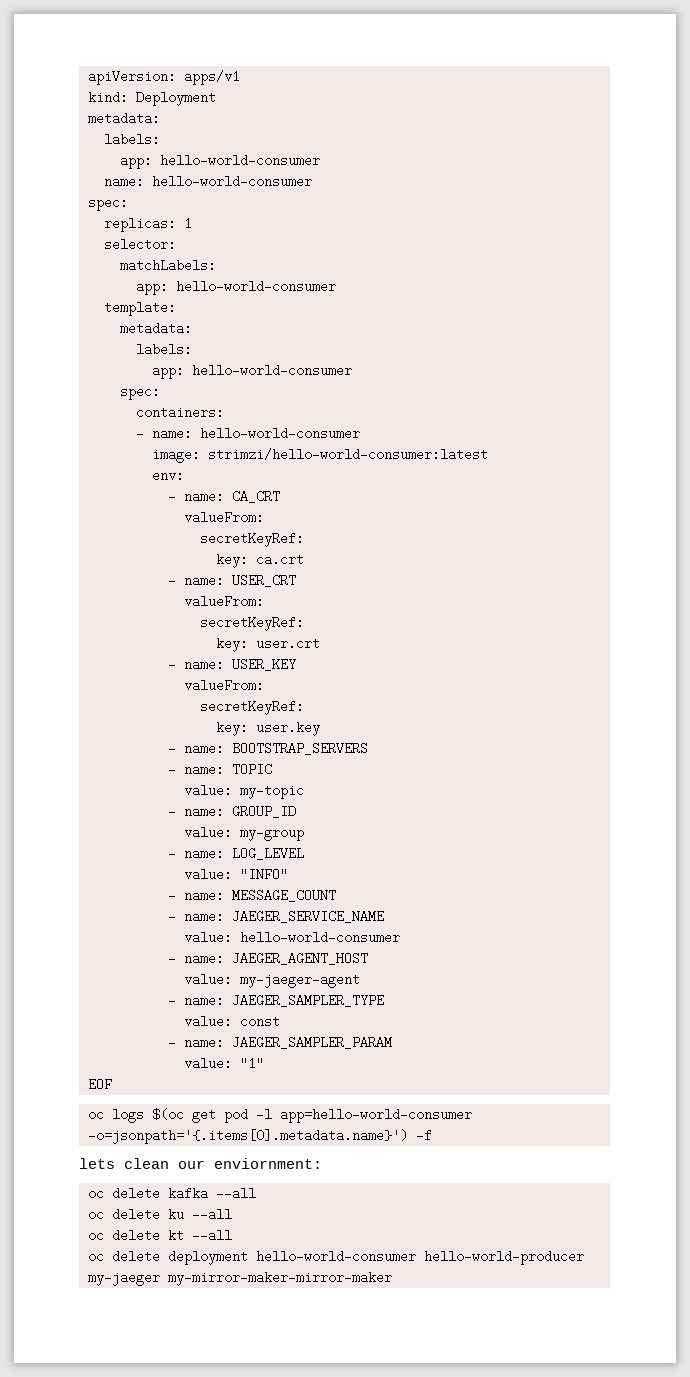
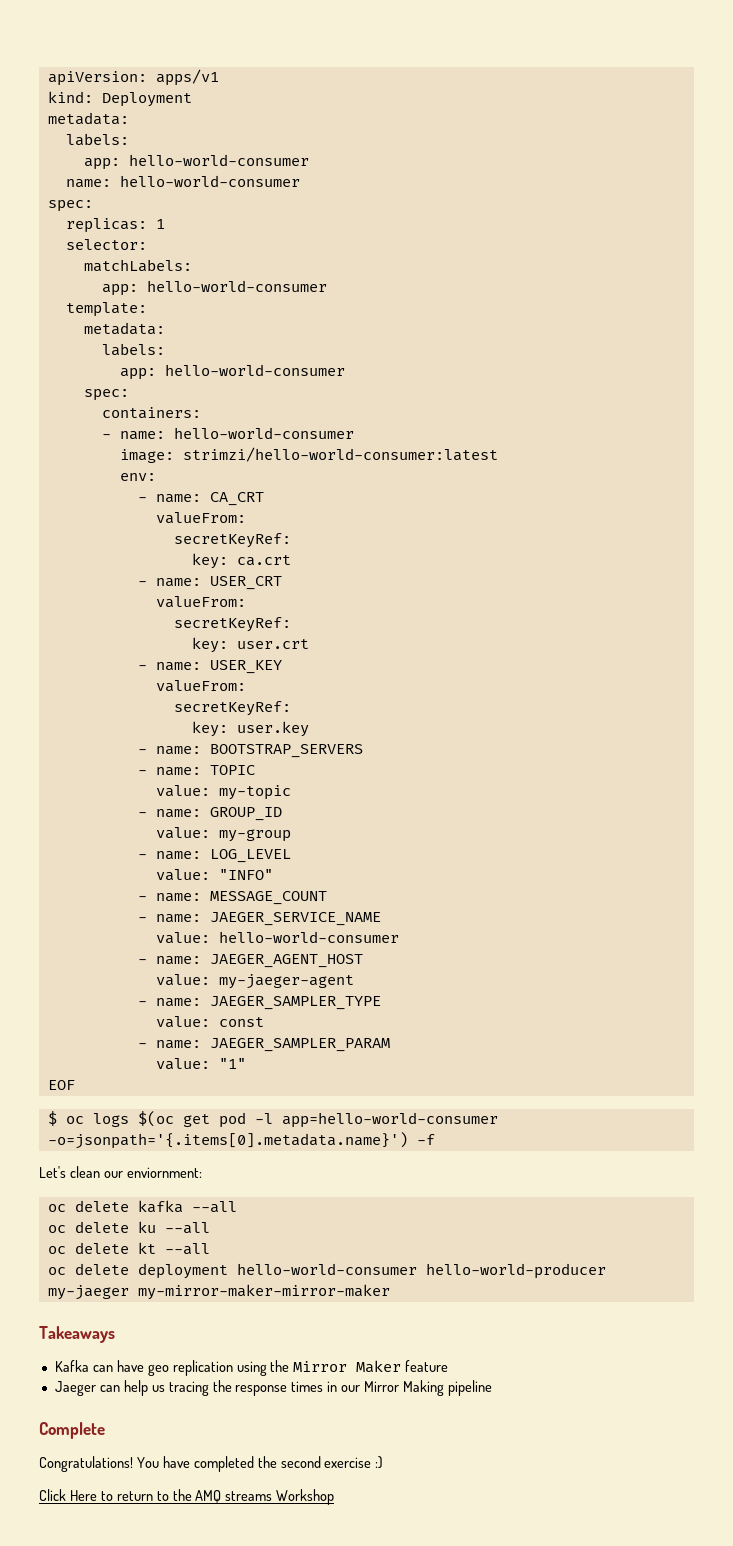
(112, 1084) none -> [47,1111,57,1126] $
[79,1158,115,1169] lets -> [39,1166,66,1178] Let's
(392, 1278) none -> [39,1326,115,1343] [54,1360,449,1376] [54,1380,492,1396] [39,1422,105,1439] [39,1456,384,1472] [39,1489,335,1505] // Takeaways // Kafka can have geo replication using the Mirror Maker feature // Jaeger can help us tracing the response times in our Mirror Making pipeline // Complete // Congratulations! You have completed the second exercise :) // Click Here to return to the AMQ streams Workshop

